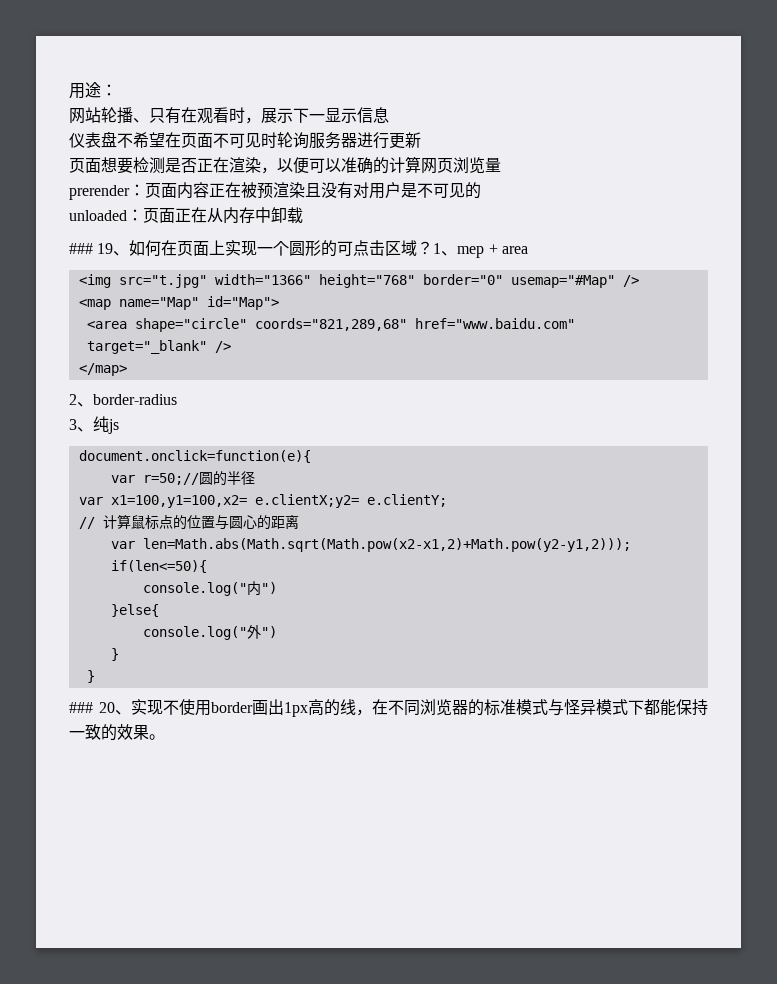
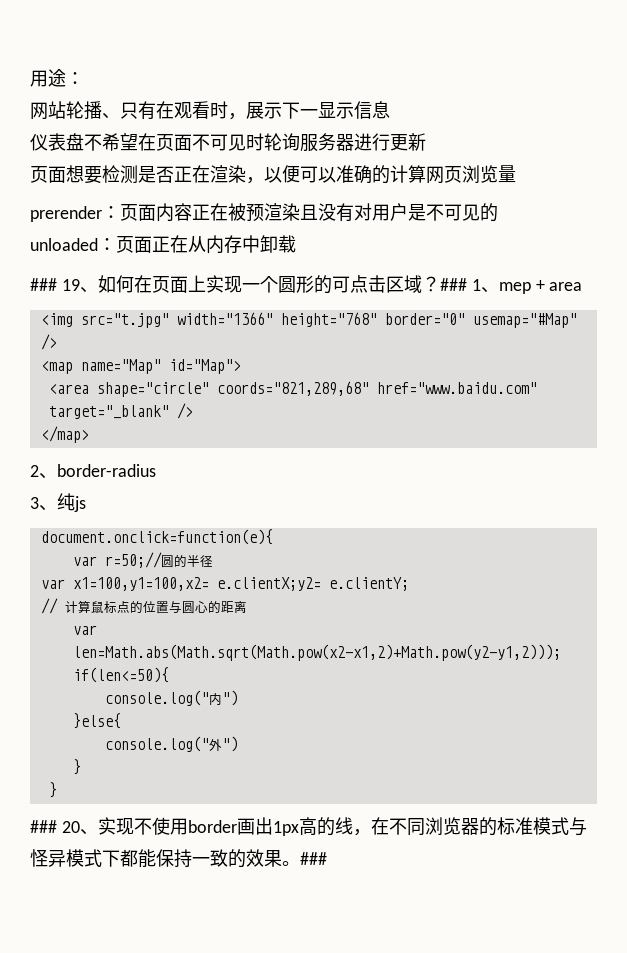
(434, 248) none -> [439,278,467,291] ###
(165, 737) none -> [300,852,327,865] ###

